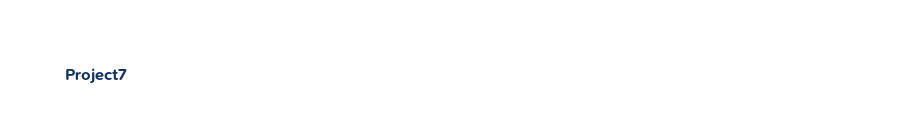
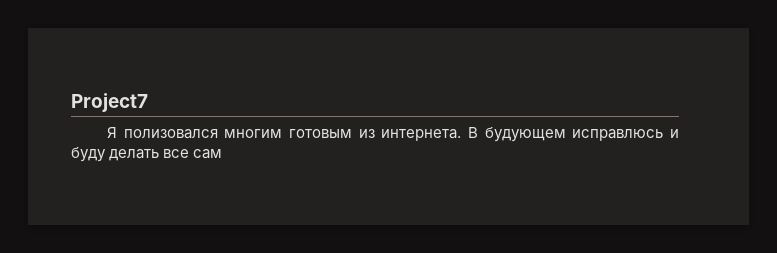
(127, 76) none -> [106,127,680,142] [71,147,223,162] // Я полизовался многим готовым из интернета. В будующем исправлюсь и буду делать все сам

